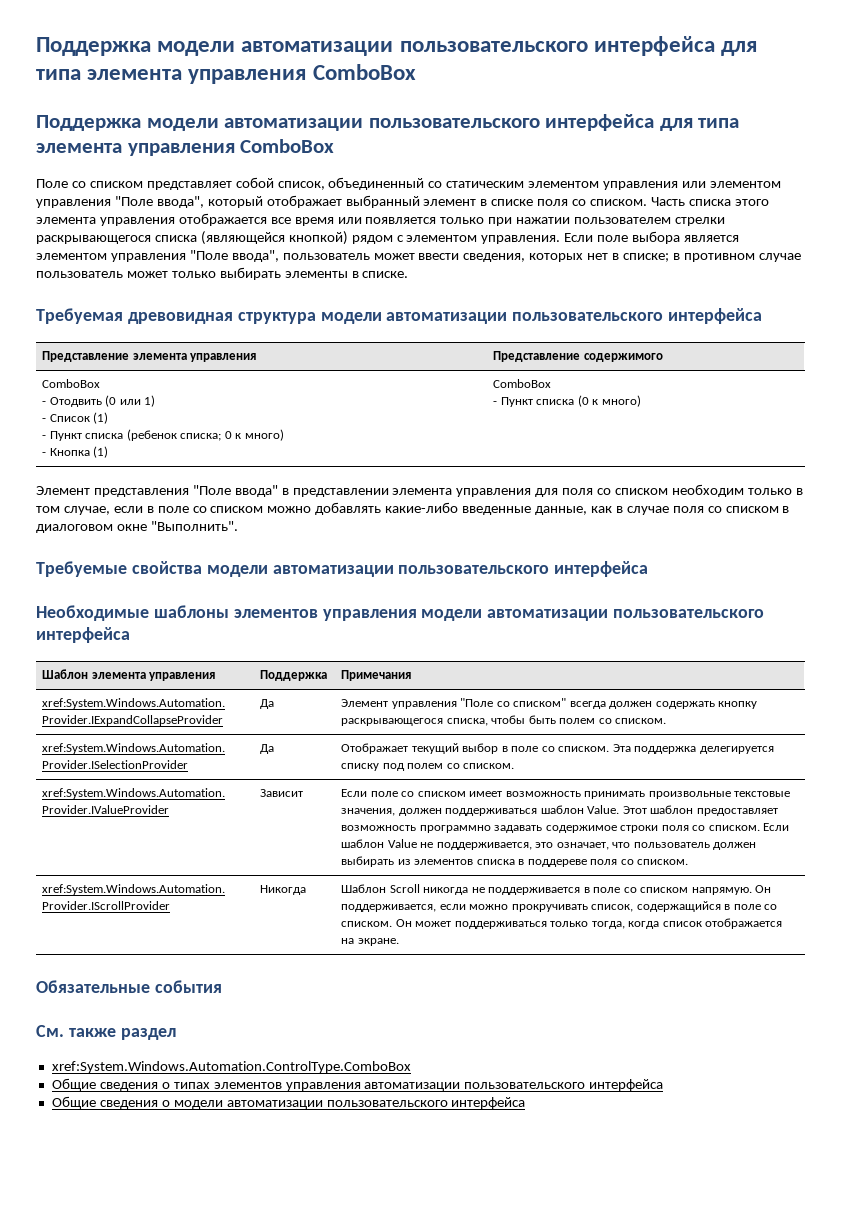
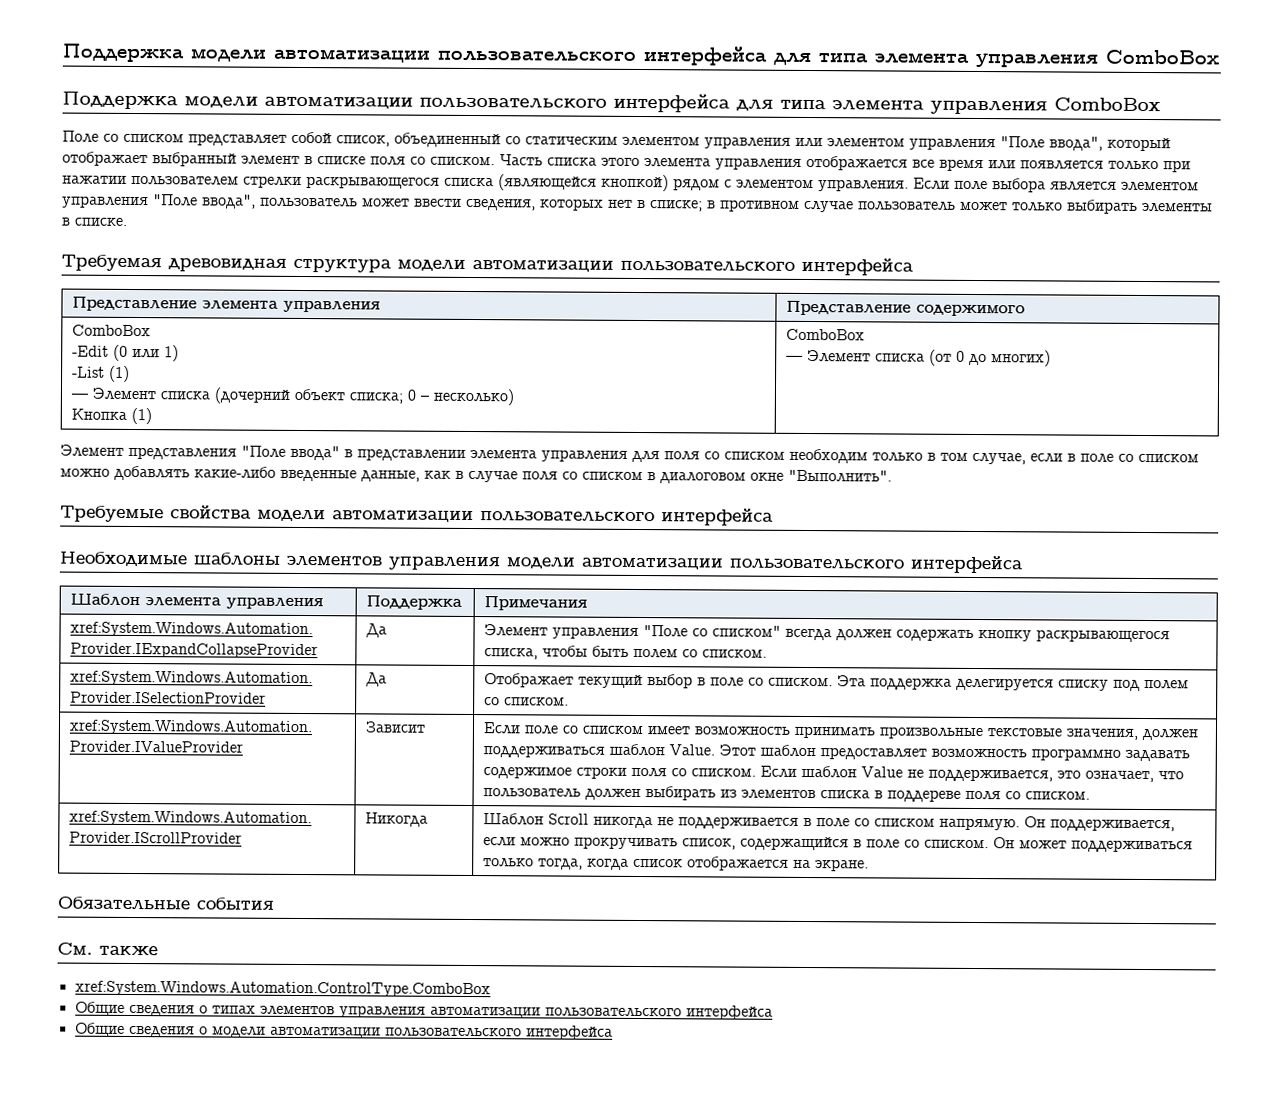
[42,397,102,407] - Отодвить -> [72,345,110,357] -Edit
[42,414,90,422] - Список -> [72,366,106,378] -List
[42,429,284,441] [42,446,109,458] [493,379,552,388] [493,395,641,407] - Пункт списка (ребенок списка; 0 к много) // - Кнопка (1) | ComboBox // - Пункт списка (0 к много) -> [71,387,515,406] [71,407,153,425] [786,328,866,341] [786,349,1052,367] — Элемент списка (дочерний объект списка; 0 – несколько) // Кнопка (1) | ComboBox // — Элемент списка (от 0 до многих)
[120,1028,176,1040] раздел -> (158, 950) none

